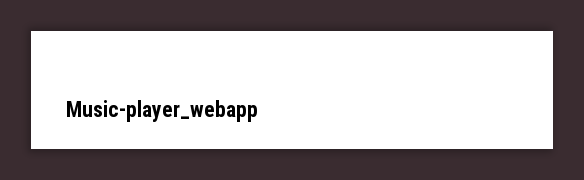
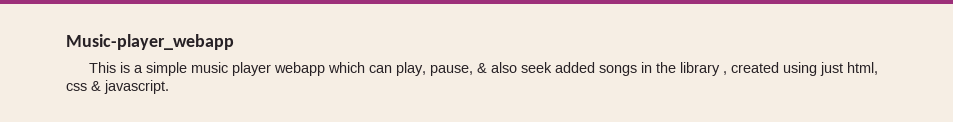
(258, 111) none -> [88,62,878,76] [66,80,169,94] // This is a simple music player webapp which can play, pause, & also seek added songs in the library , created using just html, css & javascript.

